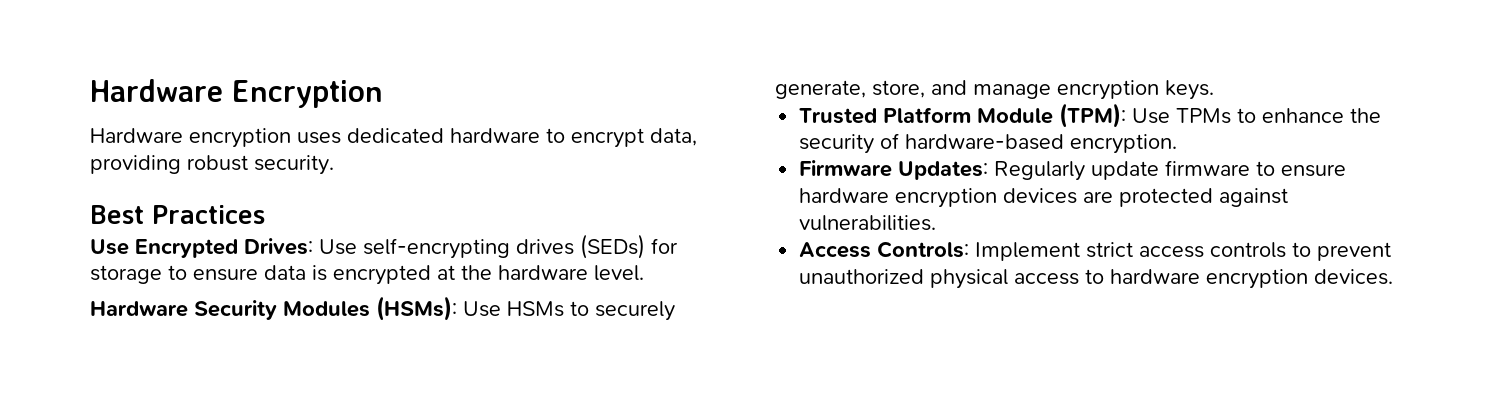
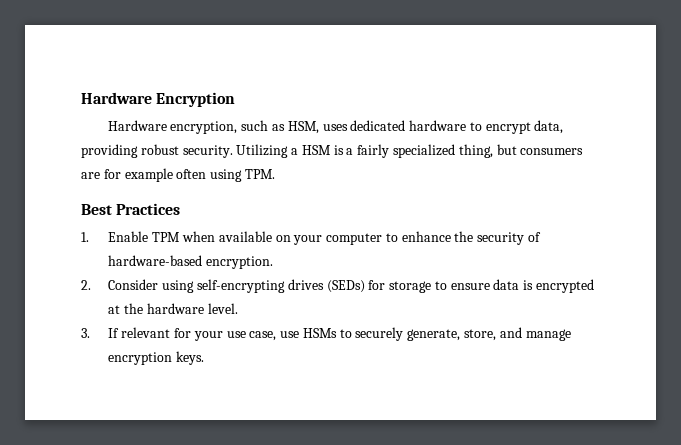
[189,128,291,148] encryption -> [170,120,319,134] encryption, such as HSM,
[90,205,265,224] [90,238,357,258] // Best Practices // Use Encrypted Drives: Use -> [236,144,584,158] [81,168,275,182] [81,203,181,215] [81,231,541,245] [108,255,274,269] [81,279,195,293] Utilizing a HSM is a fairly specialized thing, but consumers are for example often using TPM. // Best Practices // 1. Enable TPM when available on your computer to enhance the security of hardware-based encryption. // 2. Consider using
[90,296,501,321] Hardware Security Modules (HSMs): Use -> [81,327,300,341] 3. If relevant for your use case, use
[799,103,1382,128] [799,133,1178,154] [799,160,1347,181] [799,188,1289,208] [799,215,937,231] [799,241,1392,261] [799,269,1394,289] // Trusted Platform Module (TPM): Use TPMs to enhance the security of hardware-based encryption. // Firmware Updates: Regularly update firmware to ensure hardware encryption devices are protected against vulnerabilities. // Access Controls: Implement strict access controls to prevent unauthorized physical access to hardware encryption devices. -> (205, 358) none

